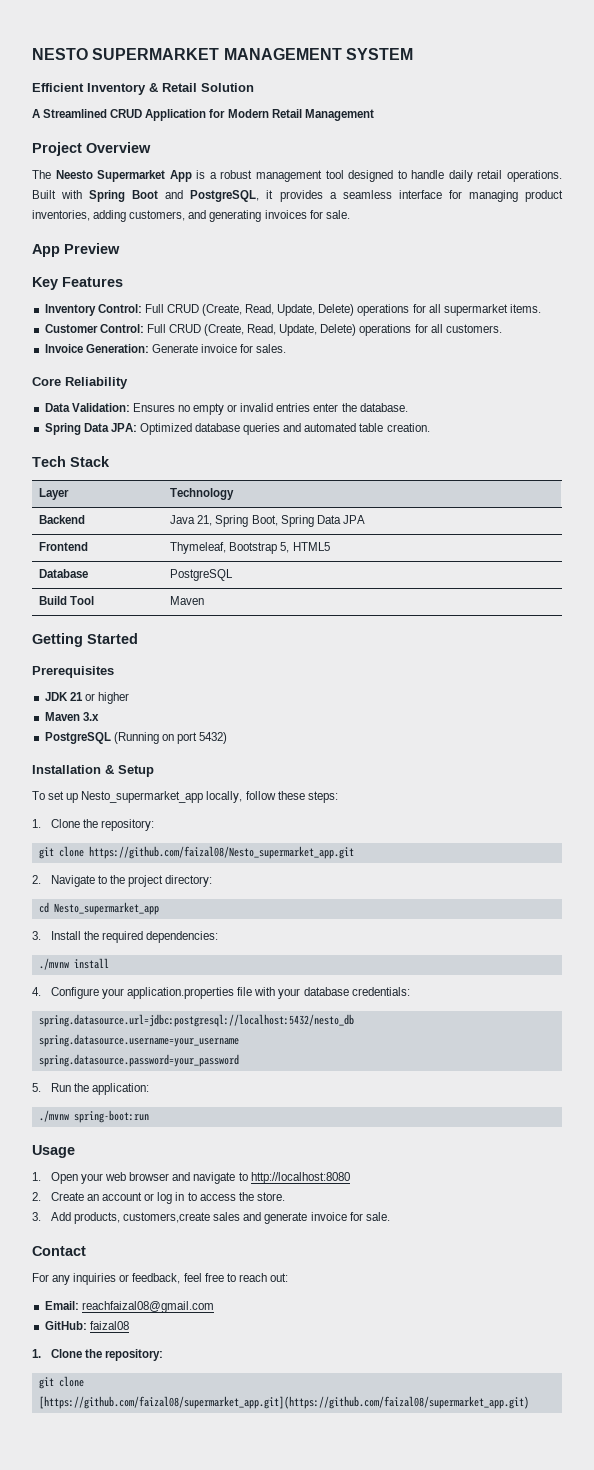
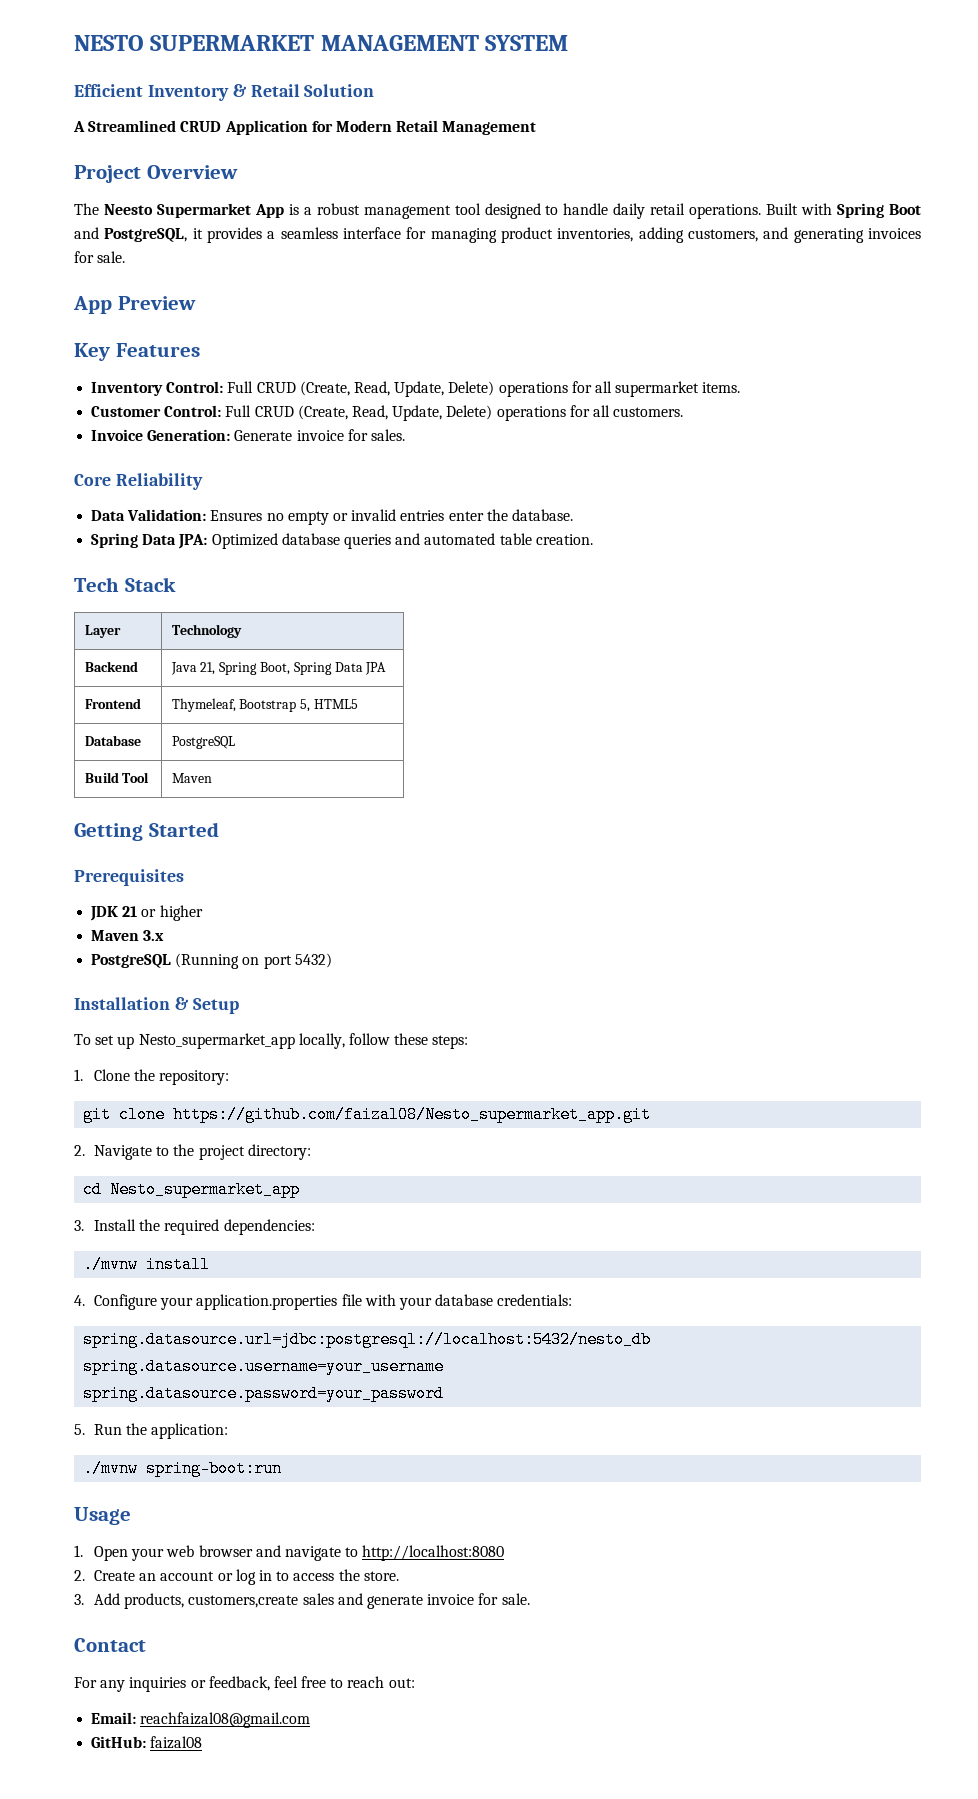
[32,1349,164,1361] [38,1376,84,1389] [38,1396,529,1409] // 1. Clone the repository: // git clone [https://github.com/faizal08/supermarket_app.git](https://github.com/faizal08/supermarket_app.git) -> (203, 1742) none

